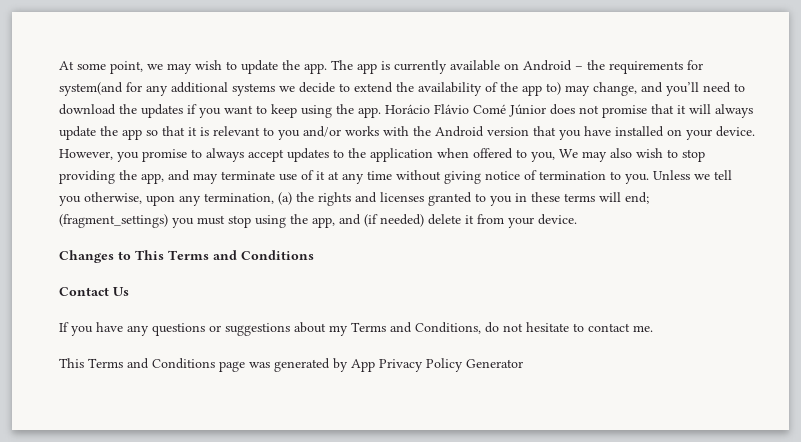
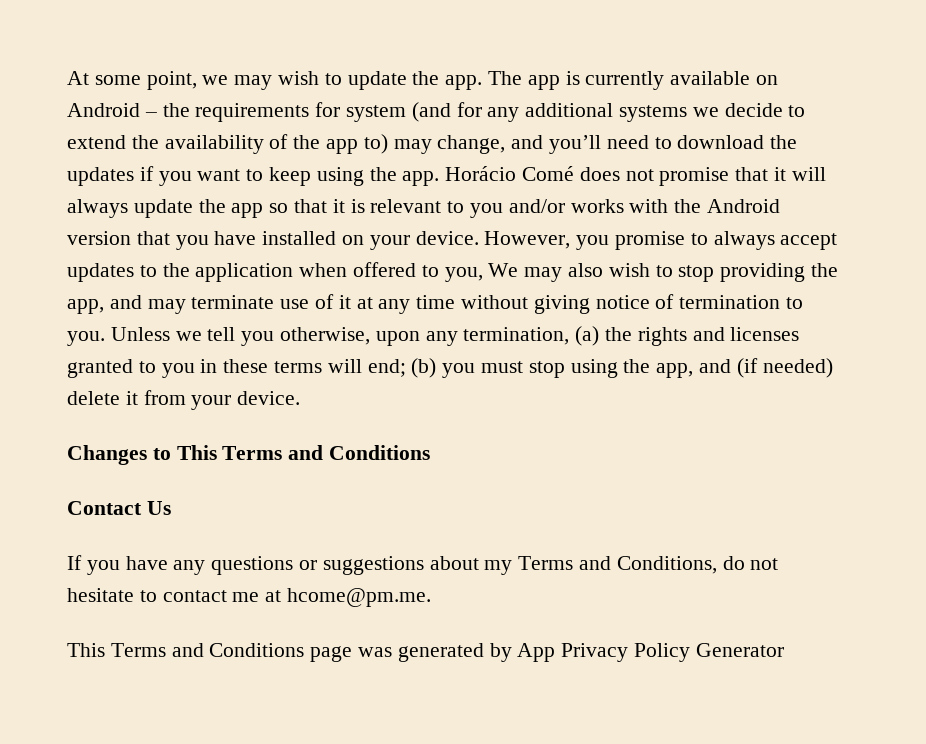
[59,82,123,96] system(and -> [346,102,451,122] system (and
[434,104,546,117] Flávio Comé Júnior -> [522,166,575,181] Comé
[59,214,168,228] (fragment_settings) -> [411,358,437,378] (b)
[633,325,653,332] me. -> [232,588,432,607] me at hcome@pm.me.

